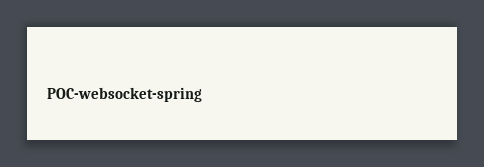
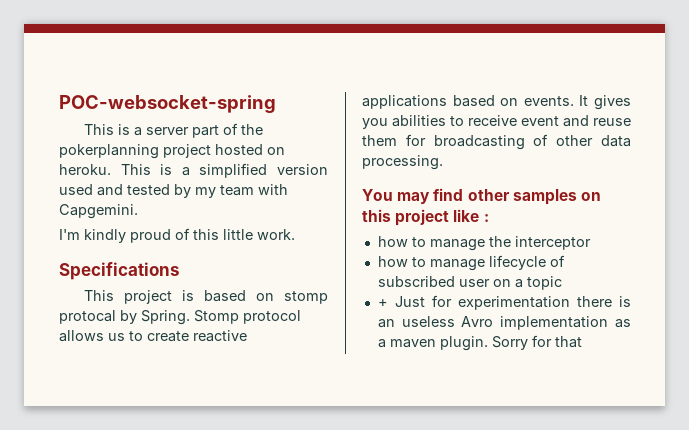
(202, 94) none -> [84,123,264,138] [59,144,285,159] [59,163,328,178] [59,184,288,198] [59,204,138,219] [59,228,295,243] [59,262,180,280] [84,290,328,304] [59,310,301,325] [59,330,247,342] [362,95,631,110] [362,115,631,129] [362,134,631,150] [362,155,443,170] [362,188,601,205] [362,209,489,226] [377,236,591,251] [377,255,565,271] [377,276,562,290] [377,295,631,310] [377,316,631,330] [377,335,582,351] // This is a server part of the pokerplanning project hosted on heroku. This is a simplified version used and tested by my team with Capgemini. // I'm kindly proud of this little work. // Specifications // This project is based on stomp protocal by Spring. Stomp protocol allows us to create reactive applications based on events. It gives you abilities to receive event and reuse them for broadcasting of other data processing. // You may find other samples on this project like : // how to manage the interceptor // how to manage lifecycle of subscribed user on a topic // + Just for experimentation there is an useless Avro implementation as a maven plugin. Sorry for that

